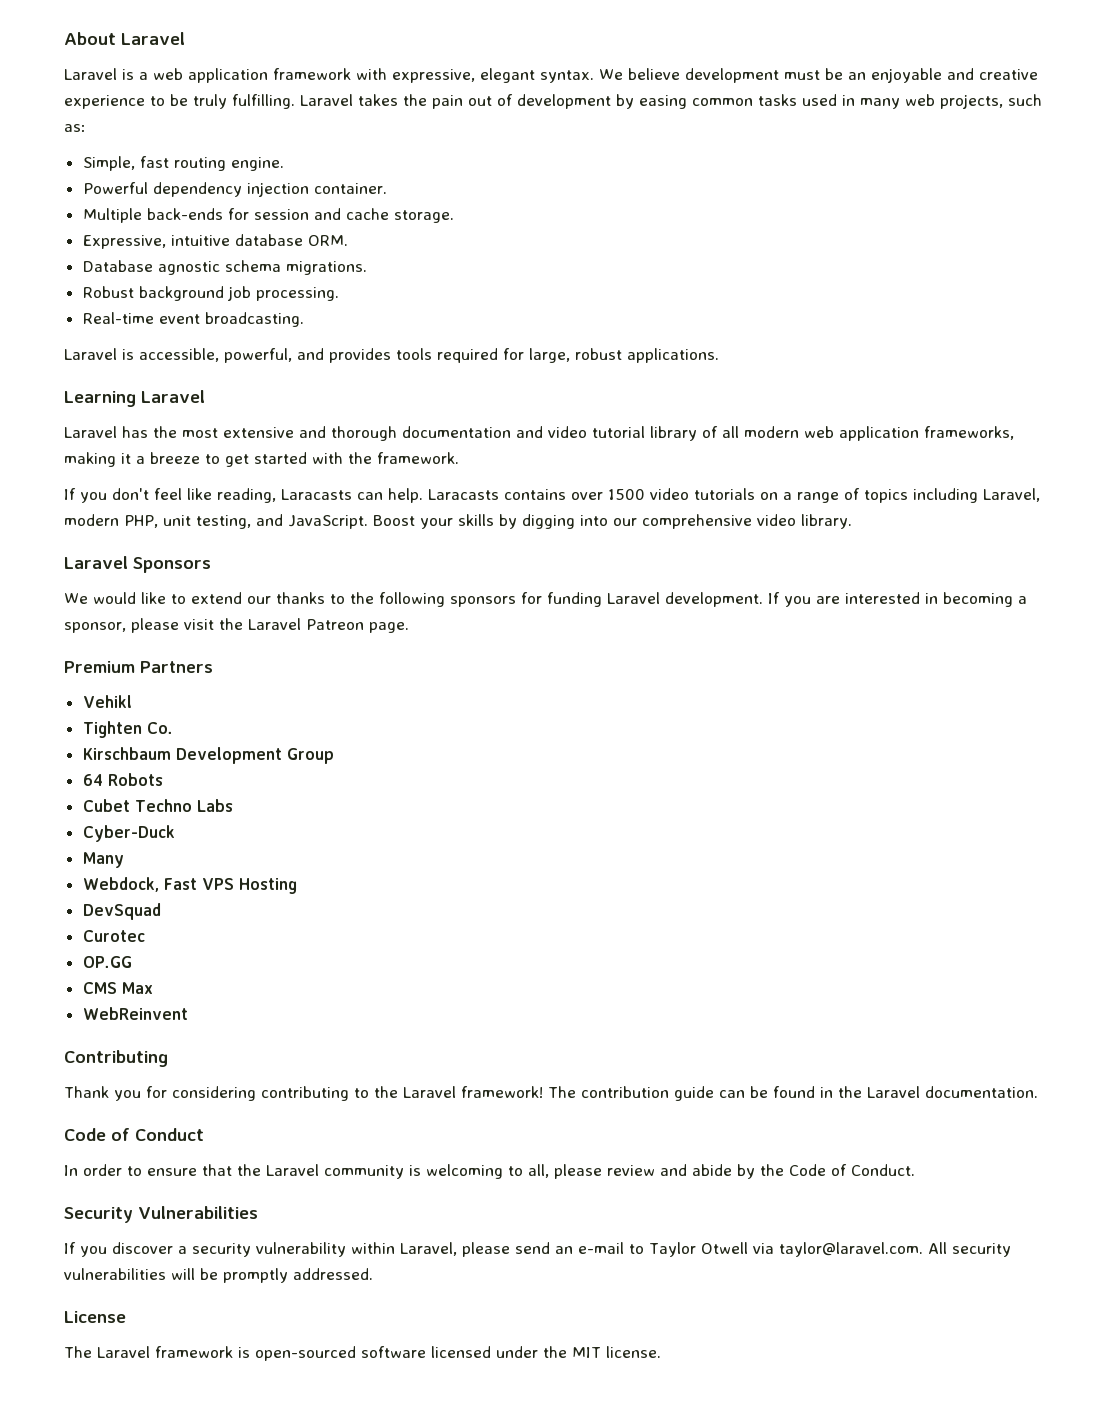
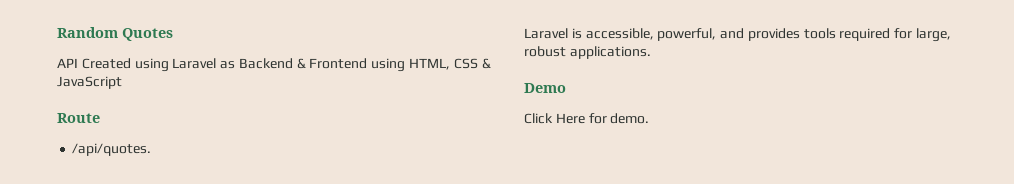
[64,32,185,45] [64,68,1038,83] [64,94,1042,109] [64,124,86,132] [82,156,284,171] [82,182,387,197] [82,208,454,223] [82,234,348,249] [82,260,367,275] [82,286,339,301] [82,312,304,327] About Laravel // Laravel is a web application framework with expressive, elegant syntax. We believe development must be an enjoyable and creative experience to be truly fulfilling. Laravel takes the pain out of development by easing common tasks used in many web projects, such as: // Simple, fast routing engine. // Powerful dependency injection container. // Multiple back-ends for session and cache storage. // Expressive, intuitive database ORM. // Database agnostic schema migrations. // Robust background job processing. // Real-time event broadcasting. -> [57,27,173,41] [57,58,491,72] [57,76,122,89] [57,113,100,123] [72,143,152,156] Random Quotes // API Created using Laravel as Backend & Frontend using HTML, CSS & JavaScript // Route // /api/quotes.
[64,390,205,407] [64,426,1014,441] [64,452,459,467] [64,488,1040,503] [64,514,852,529] [64,556,211,573] [64,592,1027,607] [64,618,409,633] [64,661,213,673] [82,695,132,708] [82,721,173,738] [82,747,334,764] [82,773,163,786] [82,799,233,812] [82,825,175,842] [82,852,124,868] [82,877,297,894] [82,903,161,920] [82,930,145,942] [82,956,132,968] [82,982,153,994] [82,1007,188,1020] [64,1050,168,1067] [64,1086,1038,1101] [64,1128,204,1141] [64,1164,915,1179] [64,1206,258,1223] [64,1242,1011,1257] [64,1268,373,1283] [64,1311,126,1323] [64,1346,661,1361] Learning Laravel // Laravel has the most extensive and thorough documentation and video tutorial library of all modern web application frameworks, making it a breeze to get started with the framework. // If you don't feel like reading, Laracasts can help. Laracasts contains over 1500 video tutorials on a range of topics including Laravel, modern PHP, unit testing, and JavaScript. Boost your skills by digging into our comprehensive video library. // Laravel Sponsors // We would like to extend our thanks to the following sponsors for funding Laravel development. If you are interested in becoming a sponsor, please visit the Laravel Patreon page. // Premium Partners // Vehikl // Tighten Co. // Kirschbaum Development Group // 64 Robots // Cubet Techno Labs // Cyber-Duck // Many // Webdock, Fast VPS Hosting // DevSquad // Curotec // OP.GG // CMS Max // WebReinvent // Contributing // Thank you for considering contributing to the Laravel framework! The contribution guide can be found in the Laravel documentation. // Code of Conduct // In order to ensure that the Laravel community is welcoming to all, please review and abide by the Code of Conduct. // Security Vulnerabilities // If you discover a security vulnerability within Laravel, please send an e-mail to Taylor Otwell via taylor@laravel.com. All security vulnerabilities will be promptly addressed. // License // The Laravel framework is open-sourced software licensed under the MIT license. -> [524,83,566,93] [524,113,650,124] Demo // Click Here for demo.

